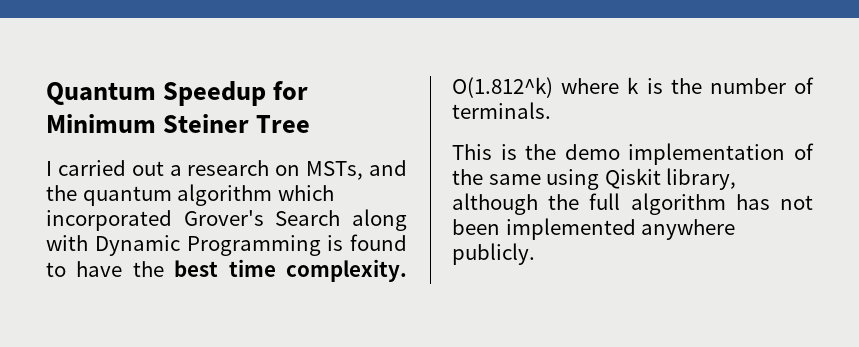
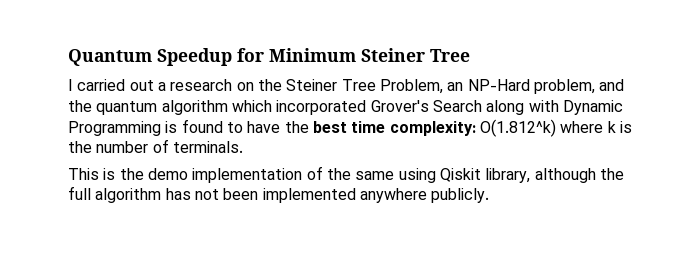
[306,161,364,180] MSTs, -> [257,79,595,94] the Steiner Tree Problem, an NP-Hard problem,
[286,259,407,282] complexity. -> [389,121,476,136] complexity:

